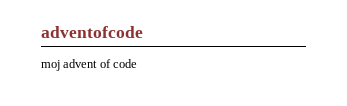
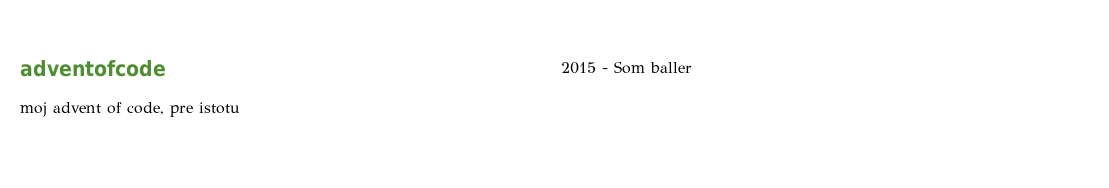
[113,59,138,68] code -> [127,102,240,117] [561,61,692,74] code, pre istotu // 2015 - Som baller

